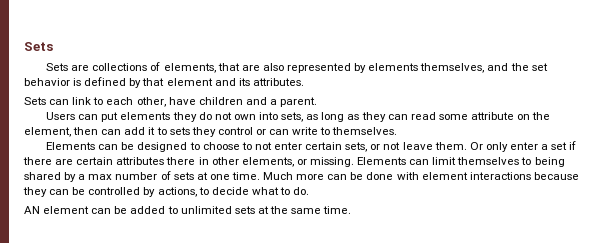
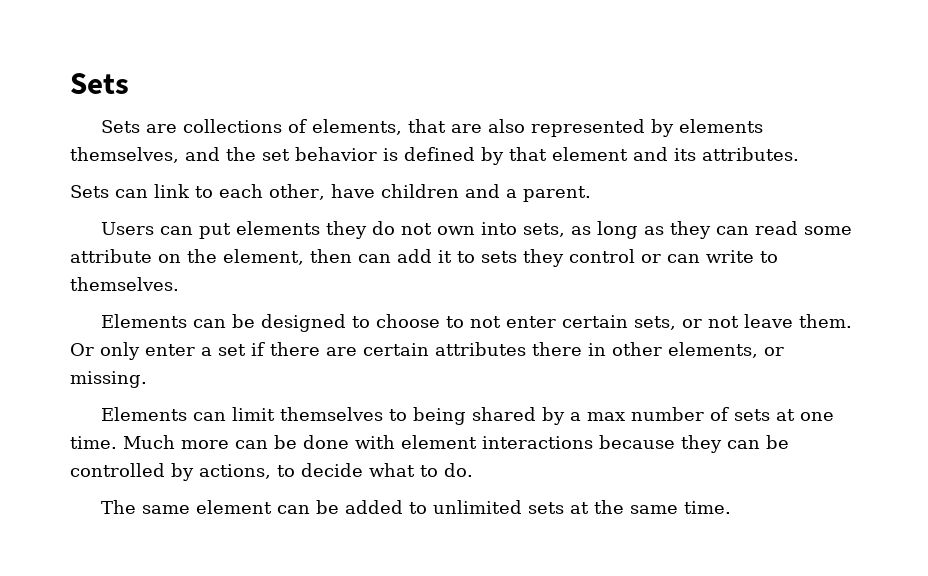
(354, 162) none -> (147, 379) //
[24,206,40,214] AN -> [100,500,190,514] The same

